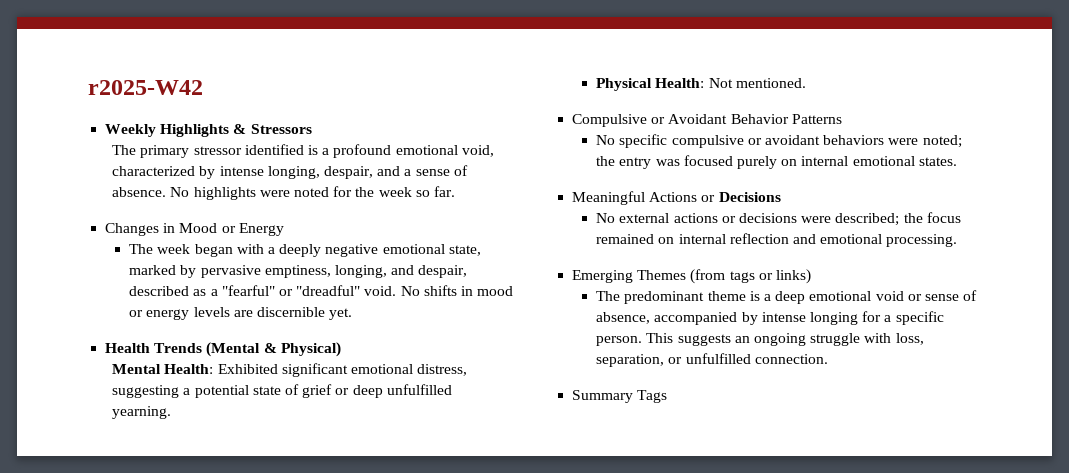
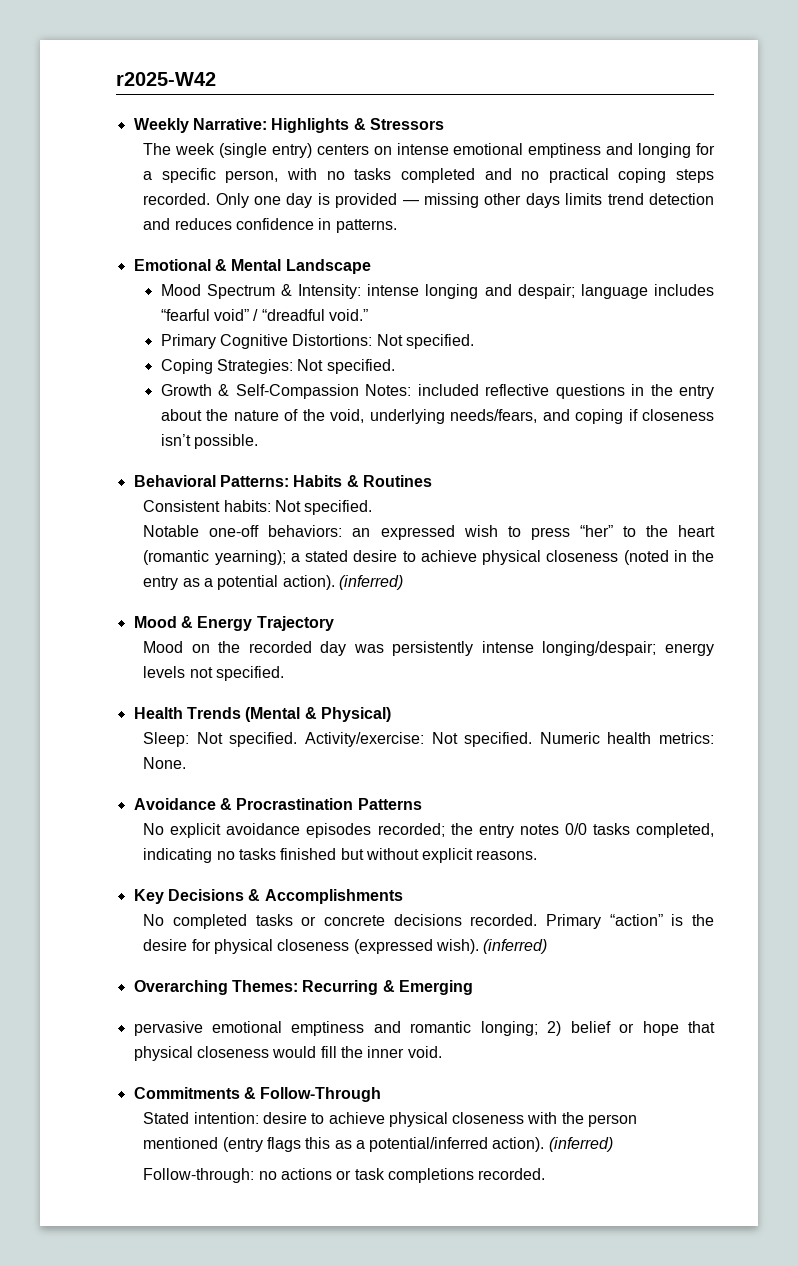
(157, 130) none -> [192,118,267,130] Narrative:
[140,144,494,158] [112,165,468,179] [112,186,455,200] [105,223,284,236] [129,244,481,257] [129,265,468,278] [129,285,514,296] [129,307,353,320] primary stressor identified is a profound emotional void, characterized by intense longing, despair, and a sense of absence. No highlights were noted for the week so far. // Changes in Mood or Energy // The week began with a deeply negative emotional state, marked by pervasive emptiness, longing, and despair, described as a "fearful" or "dreadful" void. No shifts in mood or energy levels are discernible yet. -> [175,143,715,158] [143,168,715,183] [143,193,714,208] [143,218,397,233] [133,259,371,274] [160,284,714,299] [160,309,369,321] [160,334,475,349] [160,359,395,374] [160,384,714,399] [160,409,715,424] [160,434,259,449] [133,475,432,487] [143,500,373,515] [143,525,715,540] [143,550,715,565] [143,575,403,590] [133,616,334,631] [143,641,714,656] [143,666,284,681] week (single entry) centers on intense emotional emptiness and longing for a specific person, with no tasks completed and no practical coping steps recorded. Only one day is provided — missing other days limits trend detection and reduces confidence in patterns. // Emotional & Mental Landscape // Mood Spectrum & Intensity: intense longing and despair; language includes “fearful void” / “dreadful void.” // Primary Cognitive Distortions: Not specified. // Coping Strategies: Not specified. // Growth & Self‑Compassion Notes: included reflective questions in the entry about the nature of the void, underlying needs/fears, and coping if closeness isn’t possible. // Behavioral Patterns: Habits & Routines // Consistent habits: Not specified. // Notable one‑off behaviors: an expressed wish to press “her” to the heart (romantic yearning); a stated desire to achieve physical closeness (noted in the entry as a potential action). (inferred) // Mood & Energy Trajectory // Mood on the recorded day was persistently intense longing/despair; energy levels not specified.
[112,363,468,377] [112,384,452,398] [112,406,172,419] [596,78,806,91] [572,114,842,127] [596,134,962,148] [596,155,957,169] [572,191,716,205] Mental Health: Exhibited significant emotional distress, suggesting a potential state of grief or deep unfulfilled yearning. // Physical Health: Not mentioned. // Compulsive or Avoidant Behavior Patterns // No specific compulsive or avoidant behaviors were noted; the entry was focused purely on internal emotional states. // Meaningful Actions or -> [143,732,714,747] [143,757,187,769] [133,798,422,810] [143,823,715,838] [143,848,538,863] [133,889,164,904] Sleep: Not specified. Activity/exercise: Not specified. Numeric health metrics: None. // Avoidance & Procrastination Patterns // No explicit avoidance episodes recorded; the entry notes 0/0 tasks completed, indicating no tasks finished but without explicit reasons. // Key
[596,212,961,226] [596,233,958,247] [572,269,811,284] [596,290,978,304] [596,311,944,325] [596,333,924,346] [596,353,828,367] [572,390,668,403] // No external actions or decisions were described; the focus remained on internal reflection and emotional processing. // Emerging Themes (from tags or links) // The predominant theme is a deep emotional void or sense of absence, accompanied by intense longing for a specific person. This suggests an ongoing struggle with loss, separation, or unfulfilled connection. // Summary Tags -> [248,889,403,904] [143,914,714,929] [143,939,548,954] [133,980,473,995] [133,1021,716,1036] [133,1046,442,1061] [133,1087,382,1102] [143,1112,638,1127] [143,1137,613,1152] [143,1168,546,1183] & Accomplishments // No completed tasks or concrete decisions recorded. Primary “action” is the desire for physical closeness (expressed wish). (inferred) // Overarching Themes: Recurring & Emerging // pervasive emotional emptiness and romantic longing; 2) belief or hope that physical closeness would fill the inner void. // Commitments & Follow‑Through // Stated intention: desire to achieve physical closeness with the person mentioned (entry flags this as a potential/inferred action). (inferred) // Follow‑through: no actions or task completions recorded.

